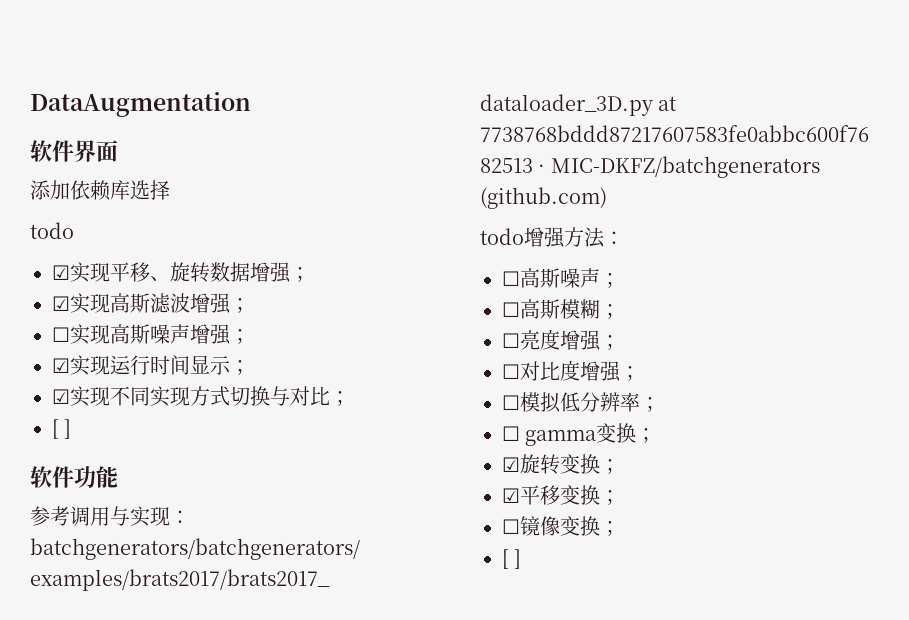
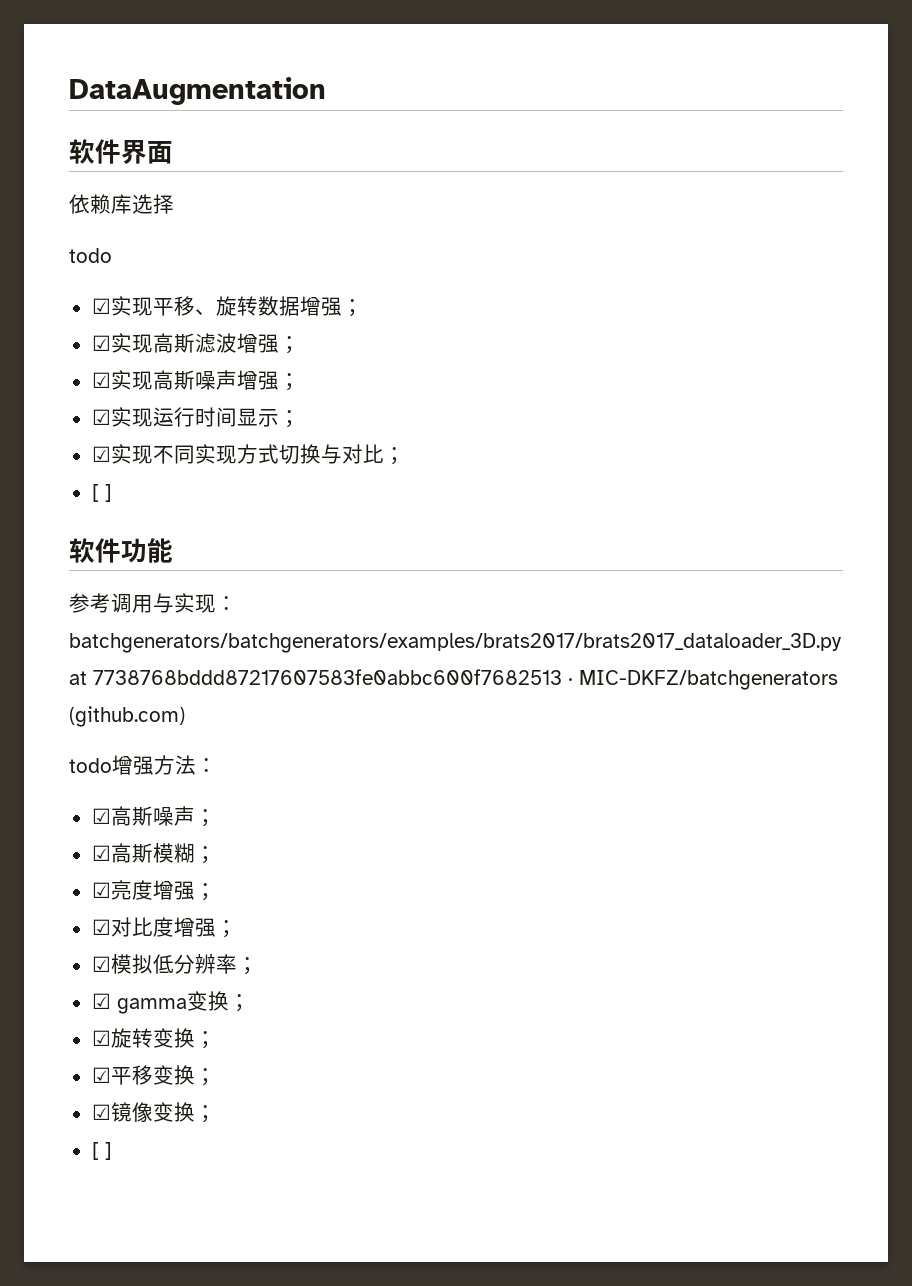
[30,180,70,200] 添加 -> (173, 152) none
[52,327,70,342] ☐ -> [91,372,111,388] ☑
[502,271,520,286] ☐ -> [91,808,111,824] ☑
[502,302,520,317] ☐ -> [91,845,111,861] ☑
[502,333,520,348] ☐ -> [91,882,111,898] ☑
[502,364,520,379] ☐ -> [91,919,111,935] ☑
[502,395,520,410] ☐ -> [91,956,111,972] ☑
[502,426,520,441] ☐ -> [91,993,111,1009] ☑
[502,519,520,534] ☐ -> [91,1104,111,1120] ☑

